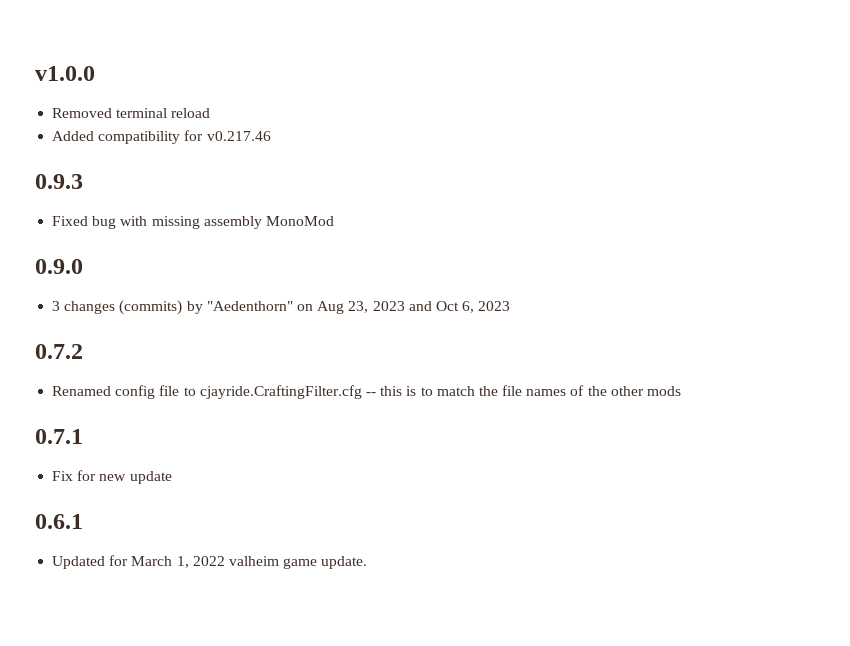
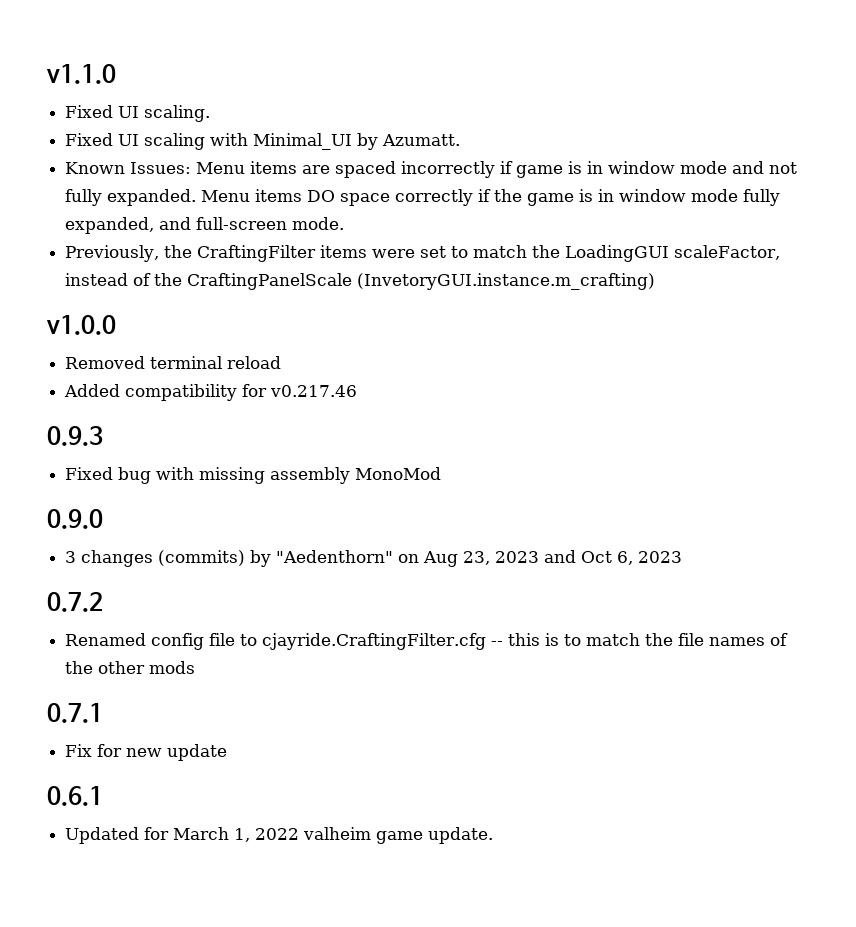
(35, 73) none -> [46,64,116,84] [65,105,211,122] [65,133,461,150] [65,161,798,178] [65,189,781,206] [65,217,345,234] [65,245,781,262] [65,273,656,290] v1.1.0 // Fixed UI scaling. // Fixed UI scaling with Minimal_UI by Azumatt. // Known Issues: Menu items are spaced incorrectly if game is in window mode and not fully expanded. Menu items DO space correctly if the game is in window mode fully expanded, and full-screen mode. // Previously, the CraftingFilter items were set to match the LoadingGUI scaleFactor, instead of the CraftingPanelScale (InvetoryGUI.instance.m_crafting) //

